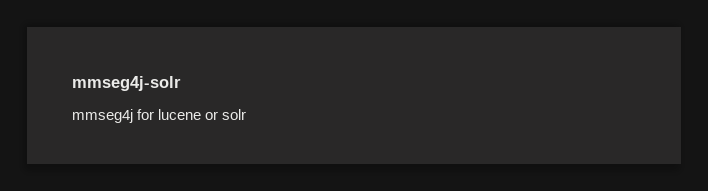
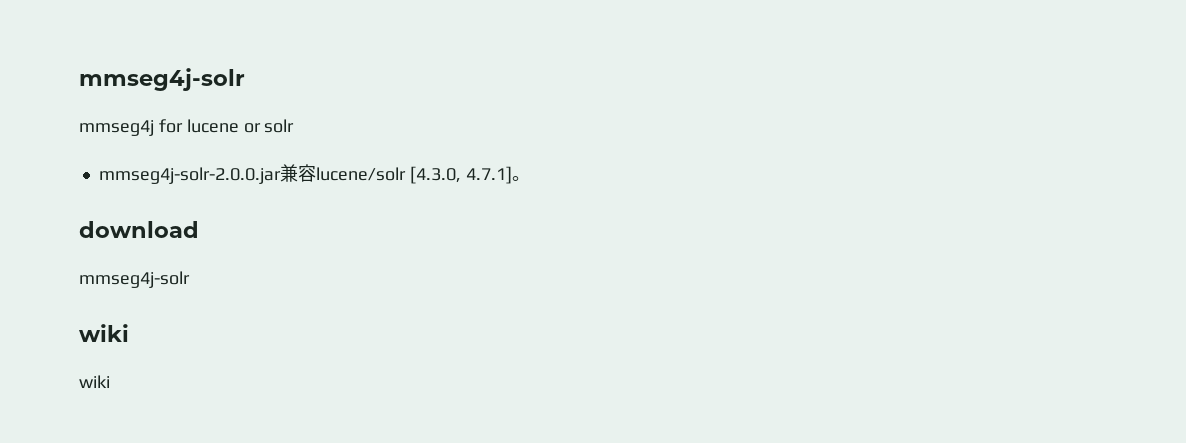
(247, 114) none -> [98,164,530,184] [79,221,199,238] [79,271,190,288] [79,324,129,342] [79,375,110,388] // mmseg4j-solr-2.0.0.jar兼容lucene/solr [4.3.0, 4.7.1]。 // download // mmseg4j-solr // wiki // wiki

